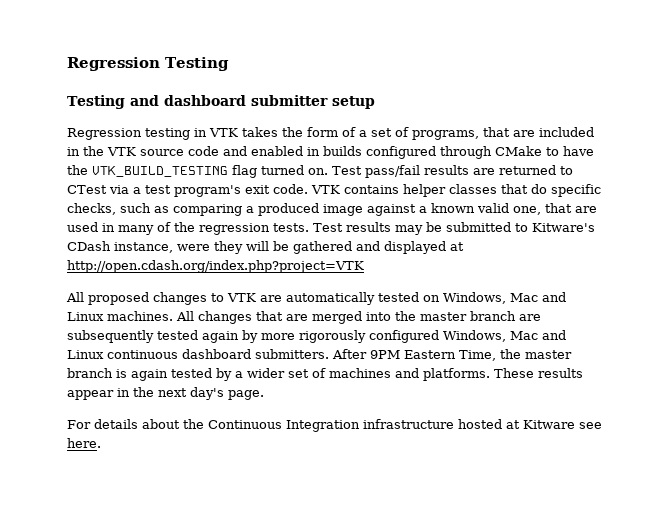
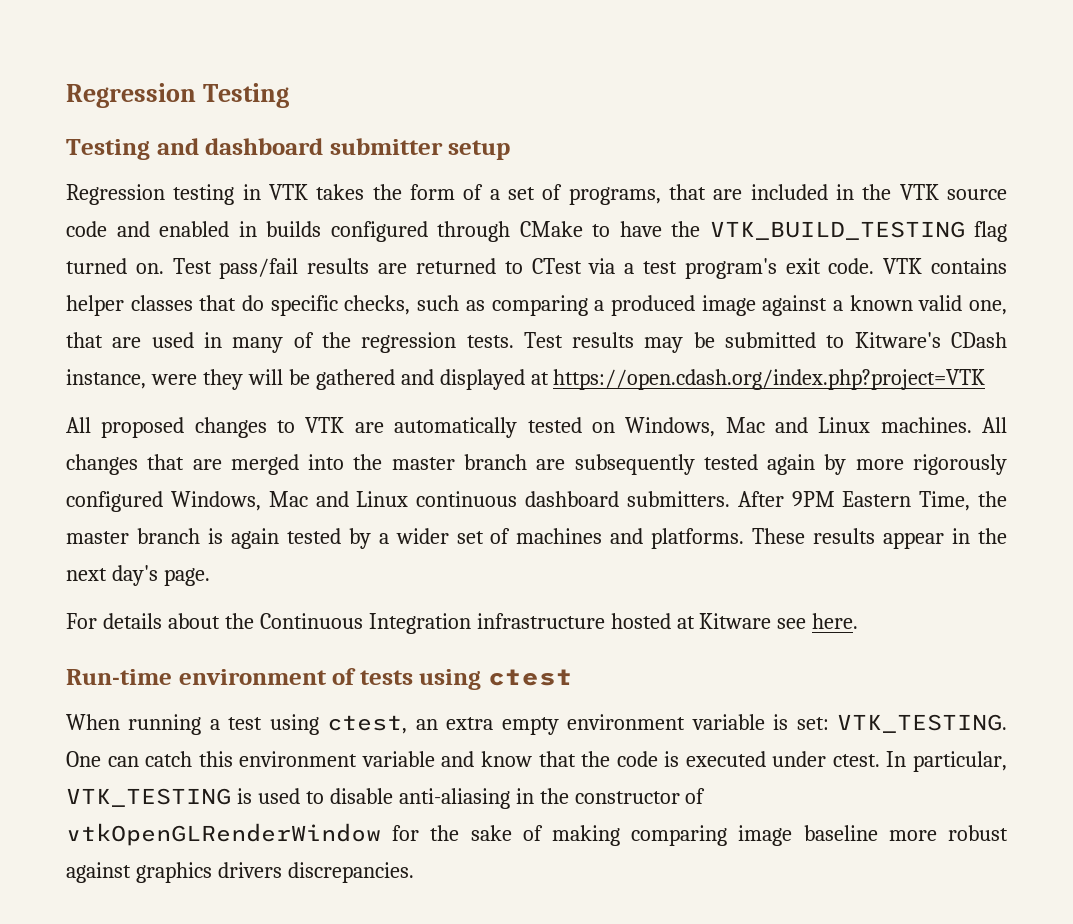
[67,260,364,273] http://open.cdash.org/index.php?project=VTK -> [553,369,986,390] https://open.cdash.org/index.php?project=VTK
(101, 443) none -> [66,668,574,690] [66,714,1007,735] [66,751,1007,772] [66,788,706,809] [66,823,1009,846] [66,862,414,883] // Run-time environment of tests using ctest // When running a test using ctest, an extra empty environment variable is set: VTK_TESTING. One can catch this environment variable and know that the code is executed under ctest. In particular, VTK_TESTING is used to disable anti-aliasing in the constructor of vtkOpenGLRenderWindow for the sake of making comparing image baseline more robust against graphics drivers discrepancies.

